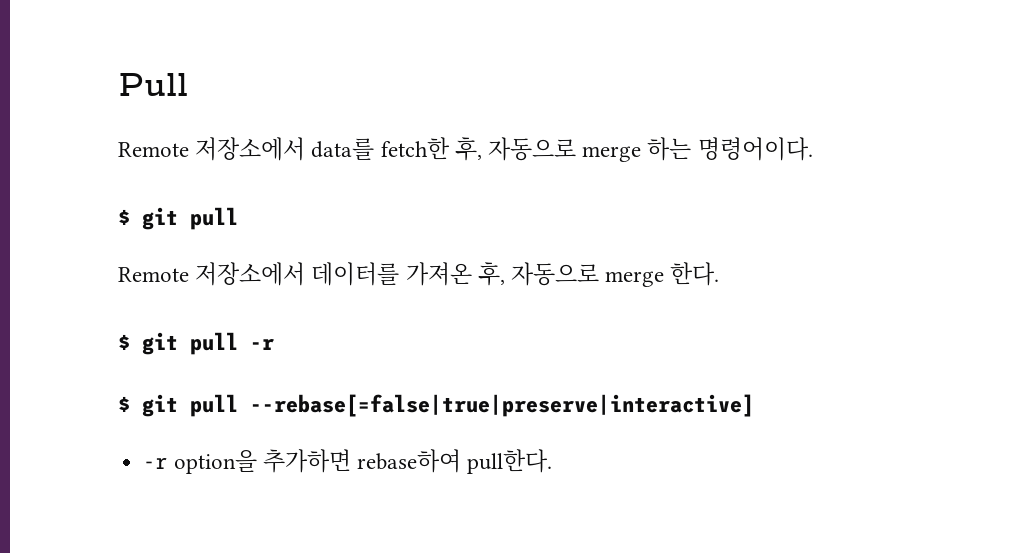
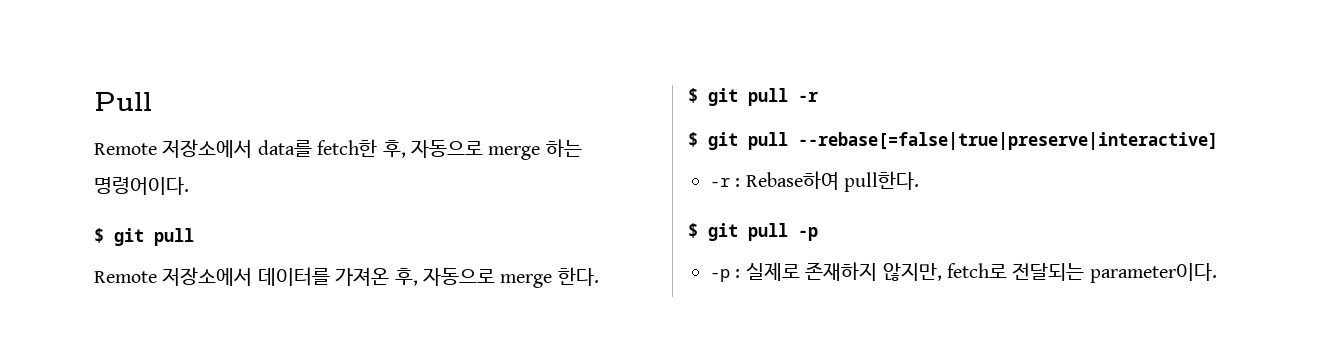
[173,449,553,474] option을 추가하면 rebase하여 pull한다. -> [735,171,920,192] [688,223,818,241] [710,262,1217,283] : Rebase하여 pull한다. // $ git pull -p // -p : 실제로 존재하지 않지만, fetch로 전달되는 parameter이다.

